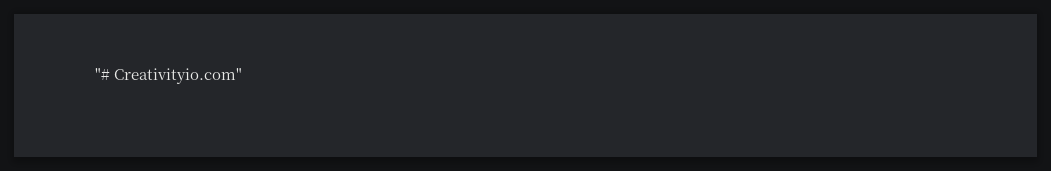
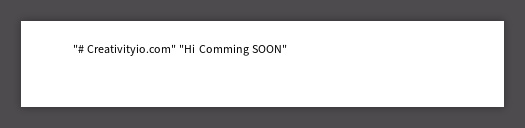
(243, 76) none -> [179,44,287,56] "Hi Comming SOON"

